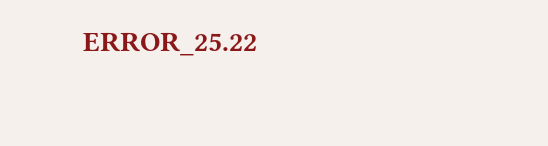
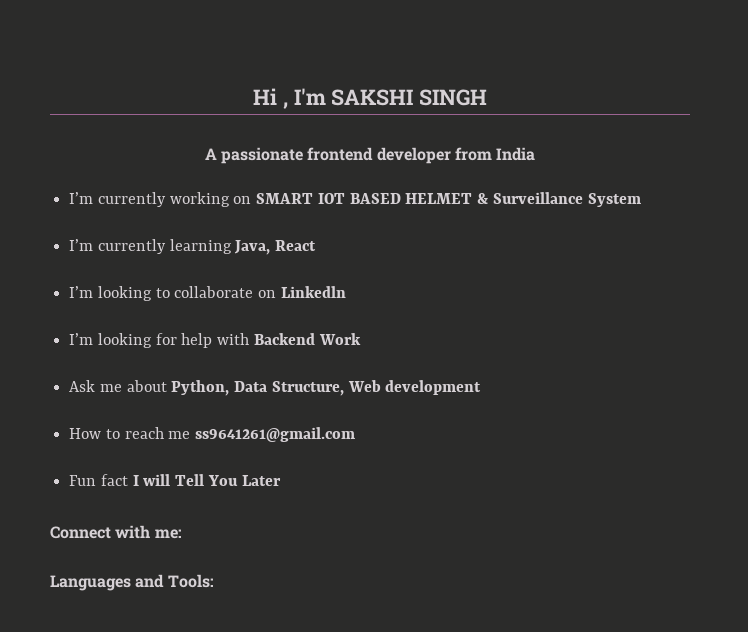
[83,32,257,56] ERROR_25.22 -> [252,88,488,109] [204,147,536,164] [69,192,641,207] [69,239,317,255] [69,286,346,301] [69,333,361,348] [69,380,482,396] [69,427,356,442] [69,474,281,486] [50,525,182,539] [50,574,214,591] Hi , I'm SAKSHI SINGH // A passionate frontend developer from India // I’m currently working on SMART IOT BASED HELMET & Surveillance System // I’m currently learning Java, React // I’m looking to collaborate on Linkedln // I’m looking for help with Backend Work // Ask me about Python, Data Structure, Web development // How to reach me ss9641261@gmail.com // Fun fact I will Tell You Later // Connect with me: // Languages and Tools:

